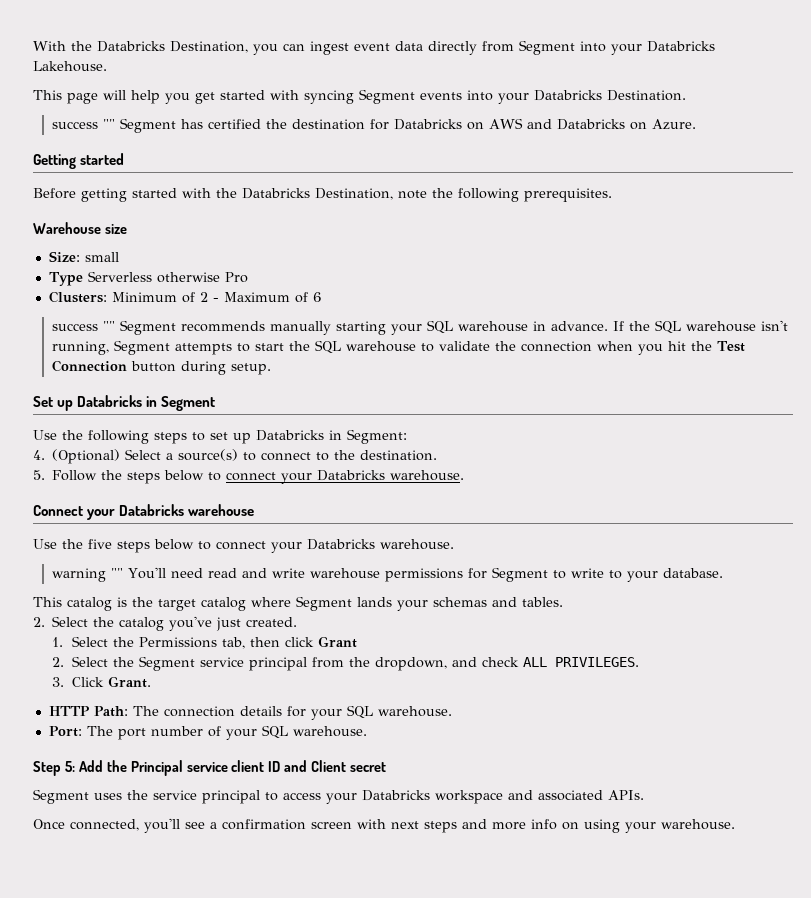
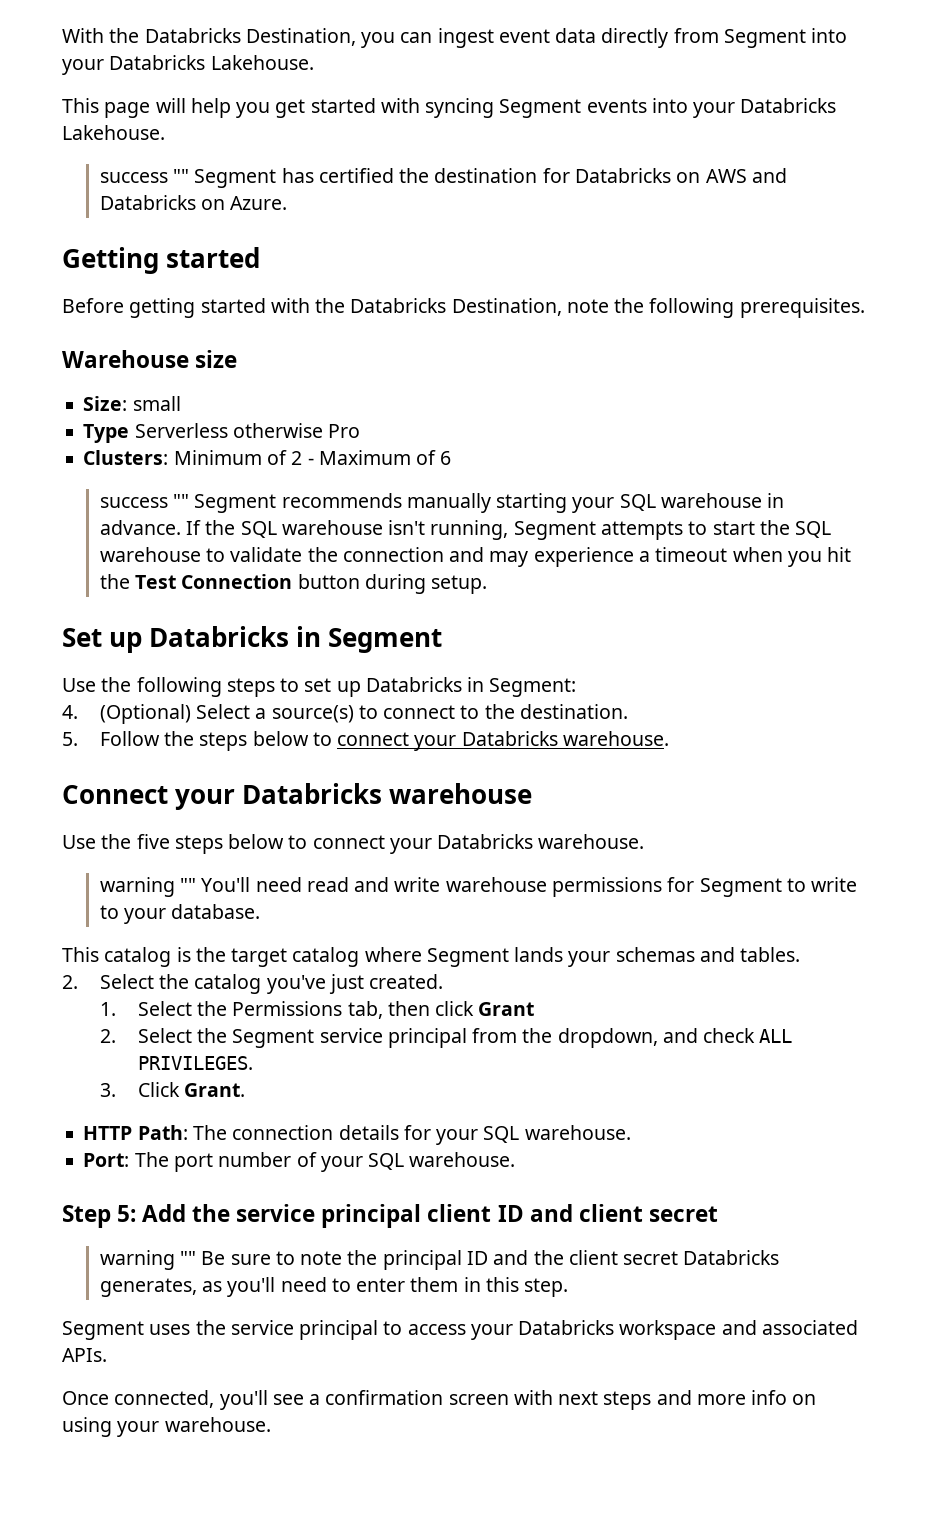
[607,90,686,101] Destination. -> [62,125,165,140] Lakehouse.
(593, 346) none -> [449,547,728,567] and may experience a timeout
[130,760,228,776] Principal service -> [236,1204,422,1228] service principal
[311,760,387,772] Client secret -> [578,1204,718,1222] [99,1250,780,1270] [99,1277,569,1297] client secret // warning "" Be sure to note the principal ID and the client secret Databricks generates, as you'll need to enter them in this step.

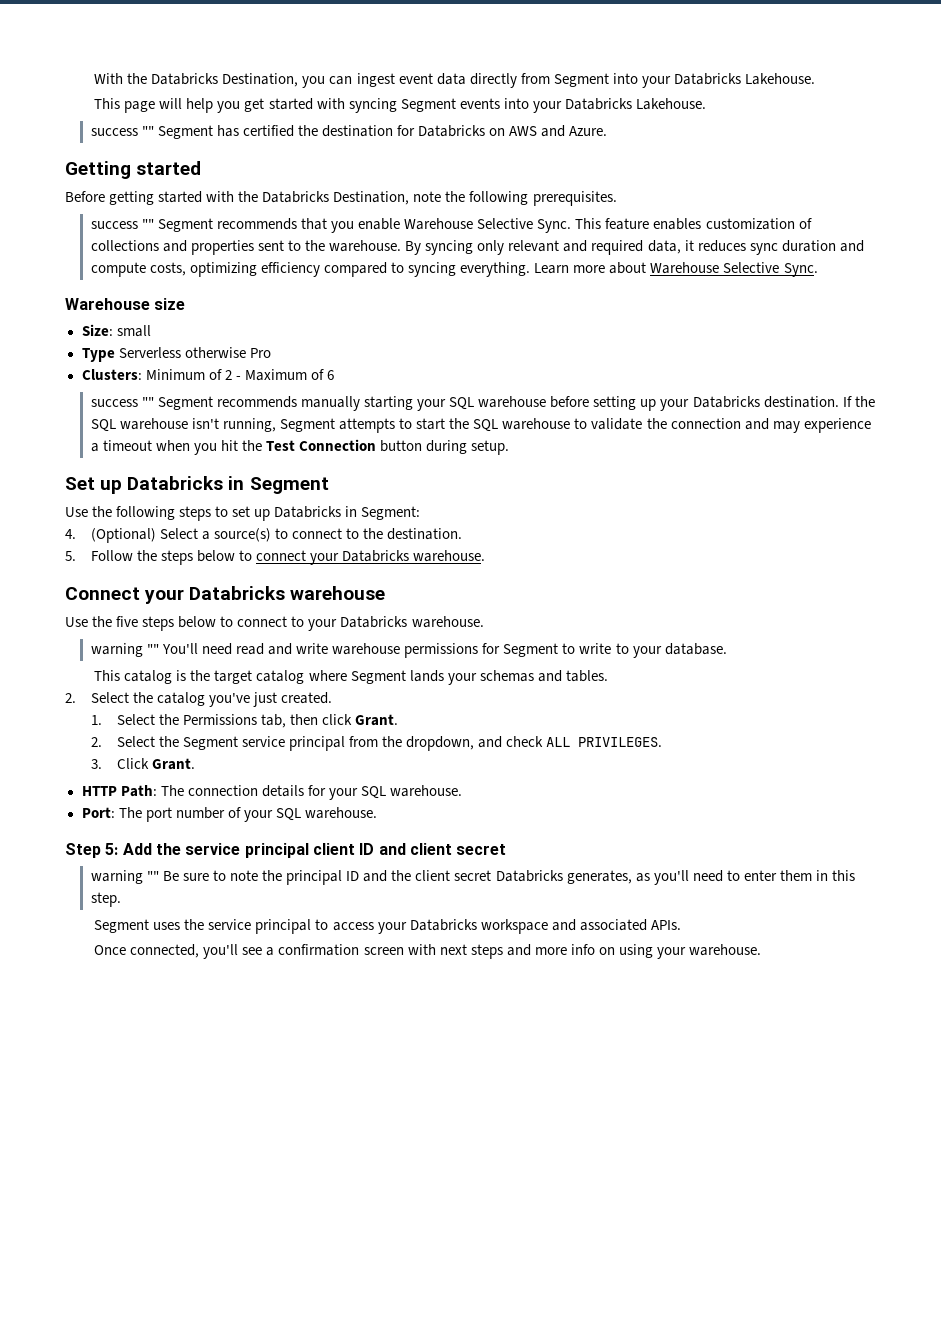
[99,195,226,210] Databricks on -> (566, 131) none
(865, 308) none -> [90,218,812,233] [90,240,864,255] [90,262,818,277] // success "" Segment recommends that you enable Warehouse Selective Sync. This feature enables customization of collections and properties sent to the warehouse. By syncing only relevant and required data, it reduces sync duration and compute costs, optimizing efficiency compared to syncing everything. Learn more about Warehouse Selective Sync.
[767,493,785,508] [99,520,181,535] in advance. -> [550,396,839,411] before setting up your Databricks destination.
(385, 842) none -> [291,616,305,627] to
[478,1002,535,1016] Grant -> [355,714,399,726] Grant.

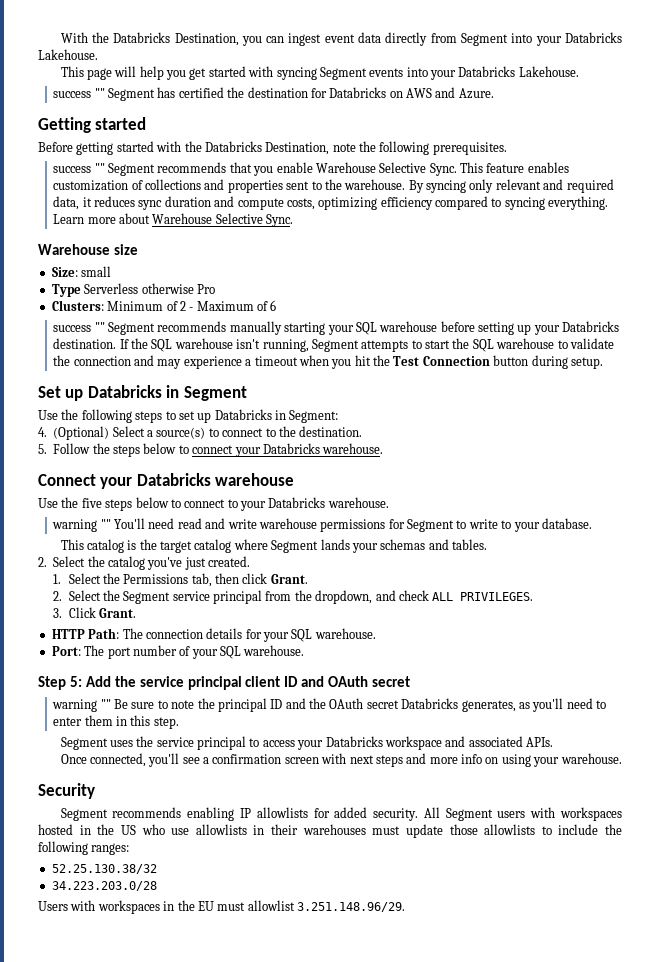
[409,843,452,855] client -> [328,676,369,687] OAuth
[415,870,451,881] client -> [329,698,364,709] OAuth
(762, 950) none -> [38,783,95,799] [60,807,622,821] [38,824,622,838] [38,841,130,855] [51,864,157,874] [51,881,157,891] [38,900,405,914] // Security // Segment recommends enabling IP allowlists for added security. All Segment users with workspaces hosted in the US who use allowlists in their warehouses must update those allowlists to include the following ranges: // 52.25.130.38/32 // 34.223.203.0/28 // Users with workspaces in the EU must allowlist 3.251.148.96/29.

